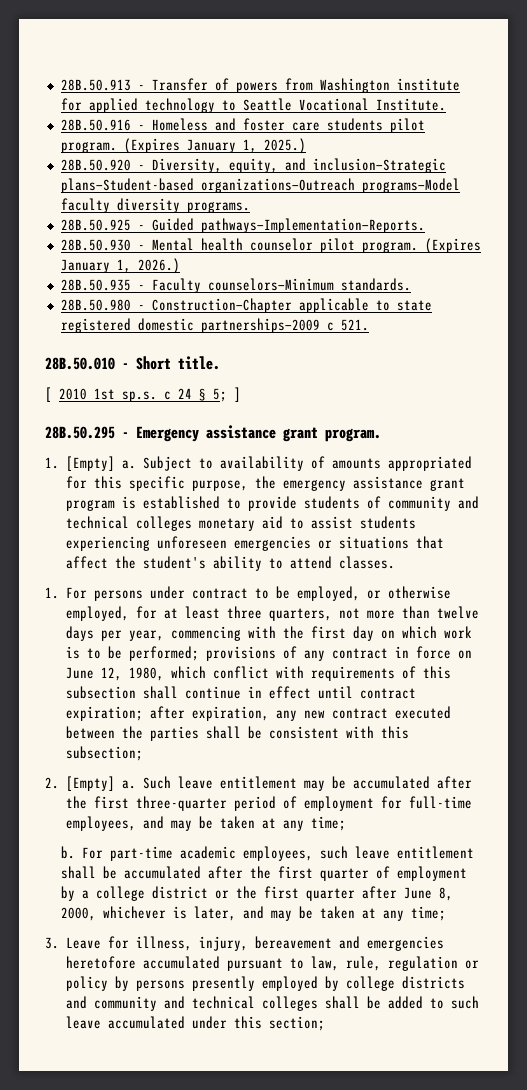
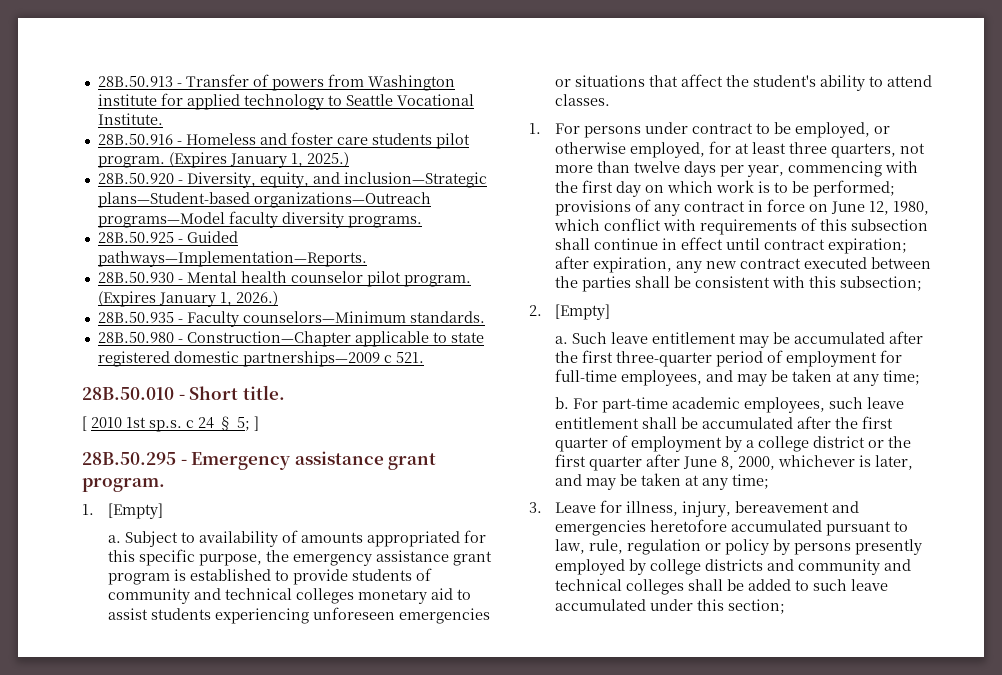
(116, 463) none -> (163, 511) //
(116, 783) none -> (610, 312) //

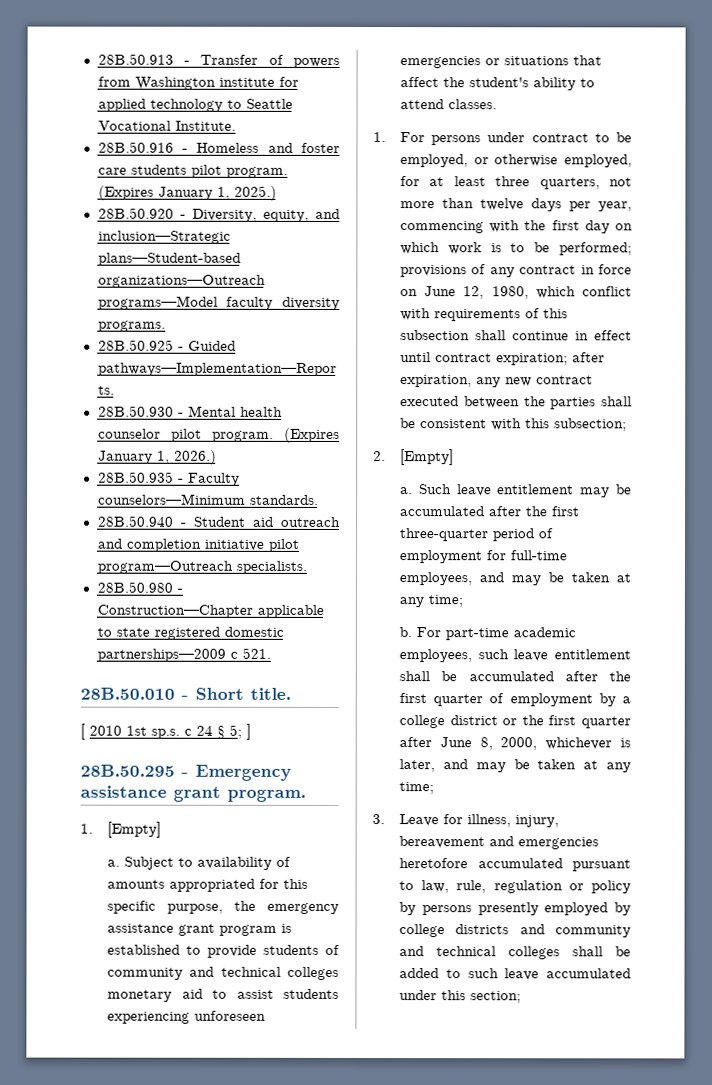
(485, 317) none -> [97,515,341,527] [96,538,300,552] [96,560,307,574] // 28B.50.940 - Student aid outreach and completion initiative pilot program—Outreach specialists.

